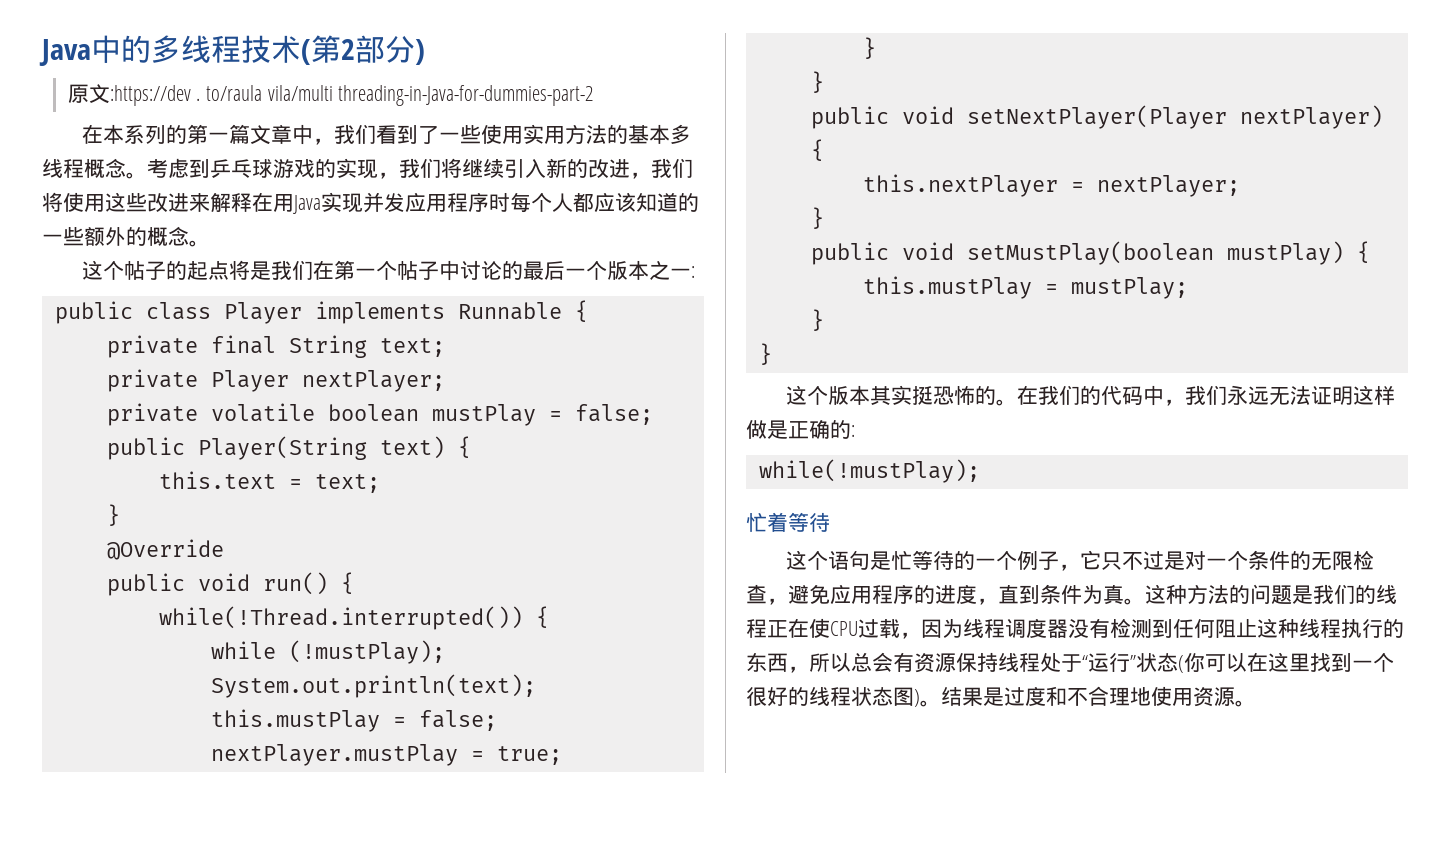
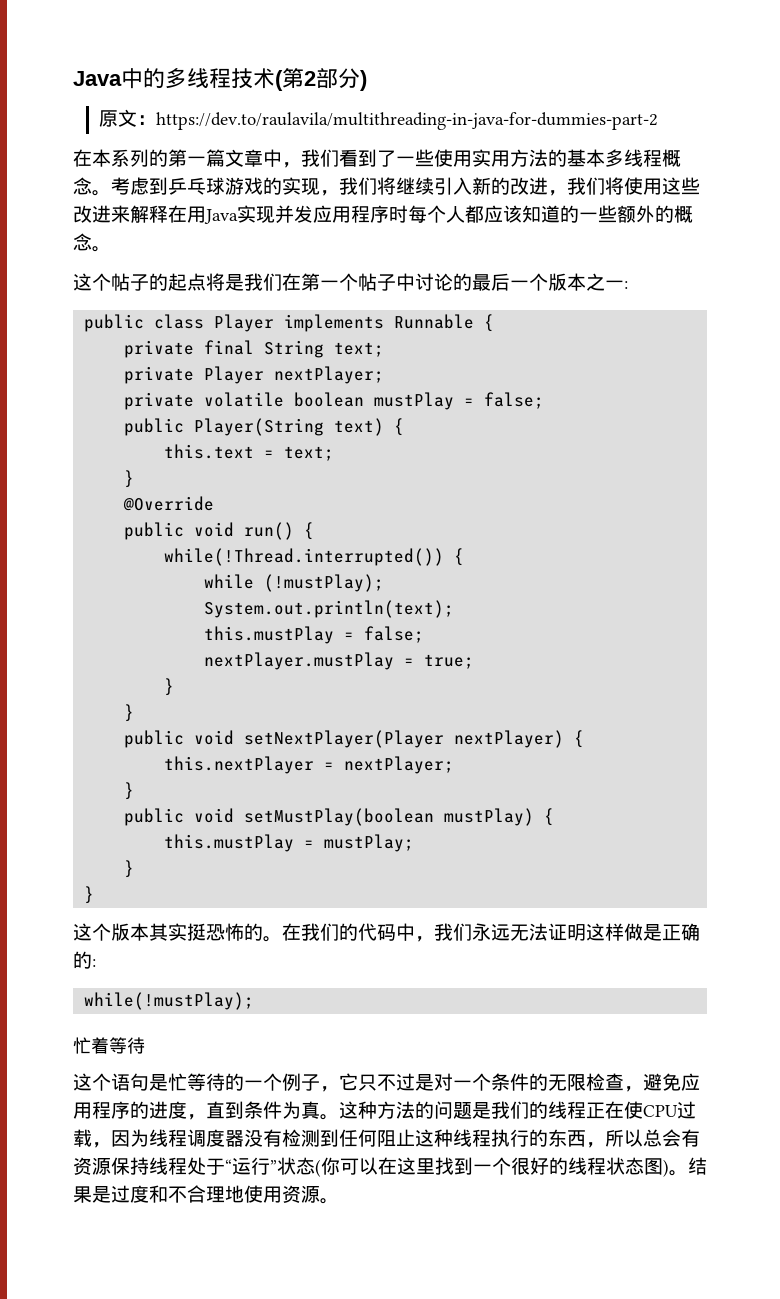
[109,85,594,106] :https://dev . to/raula vila/multi threading-in-Java-for-dummies-part-2 -> [136,112,658,130] ：https://dev.to/raulavila/multithreading-in-java-for-dummies-part-2

